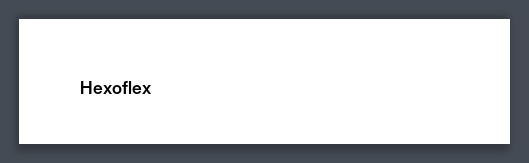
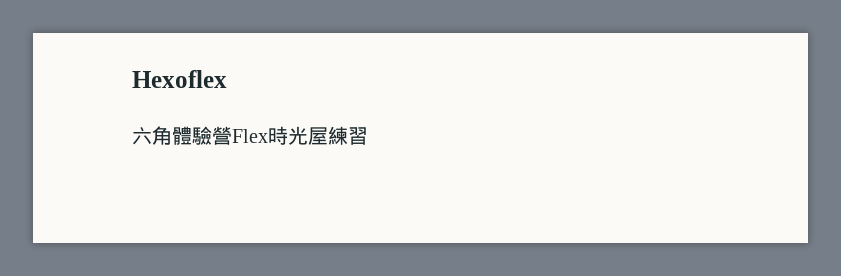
(152, 87) none -> [132,126,368,145] // 六角體驗營Flex時光屋練習

